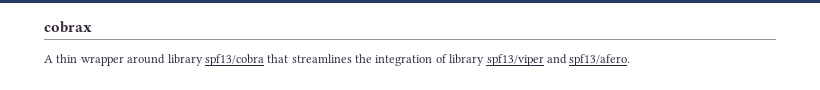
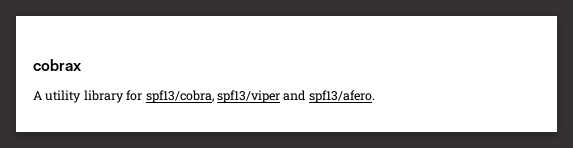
[56,54,485,66] thin wrapper around library spf13/cobra that streamlines the integration of library -> [45,90,214,103] utility library for spf13/cobra,

